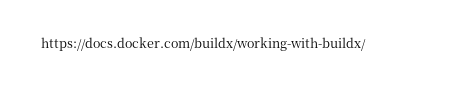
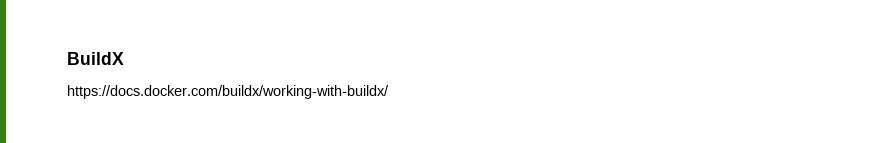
(41, 44) none -> [67,52,124,65] BuildX //

